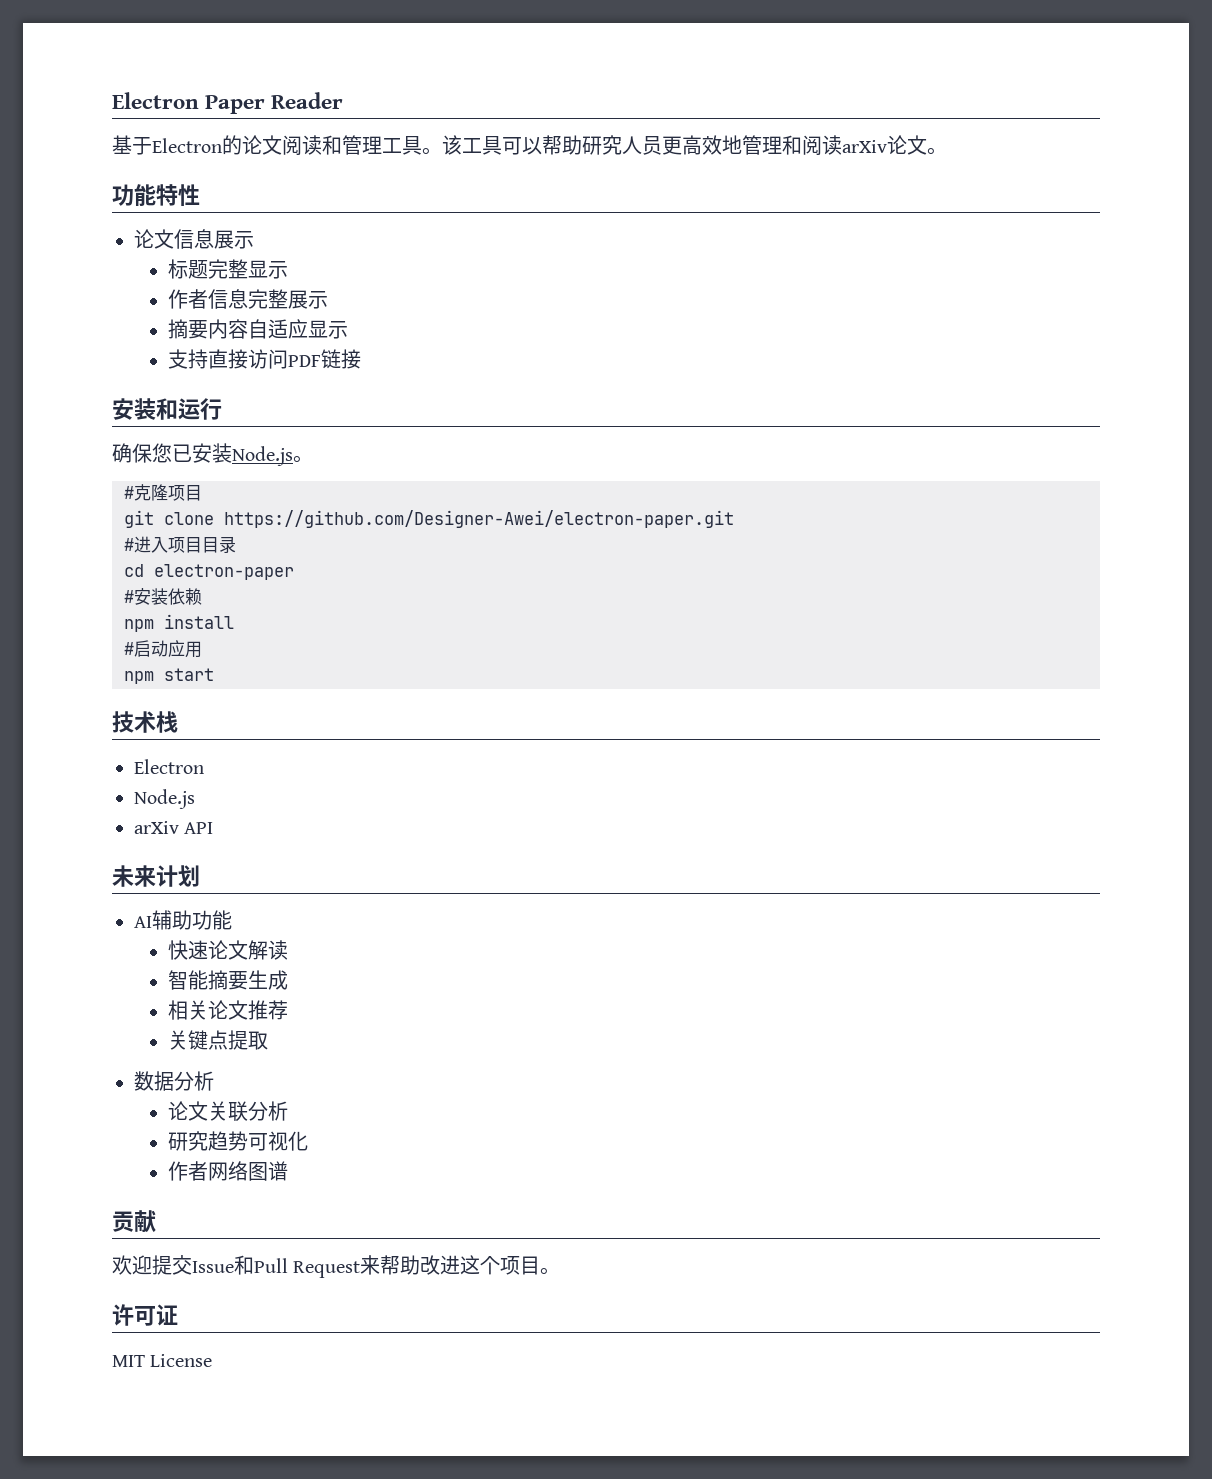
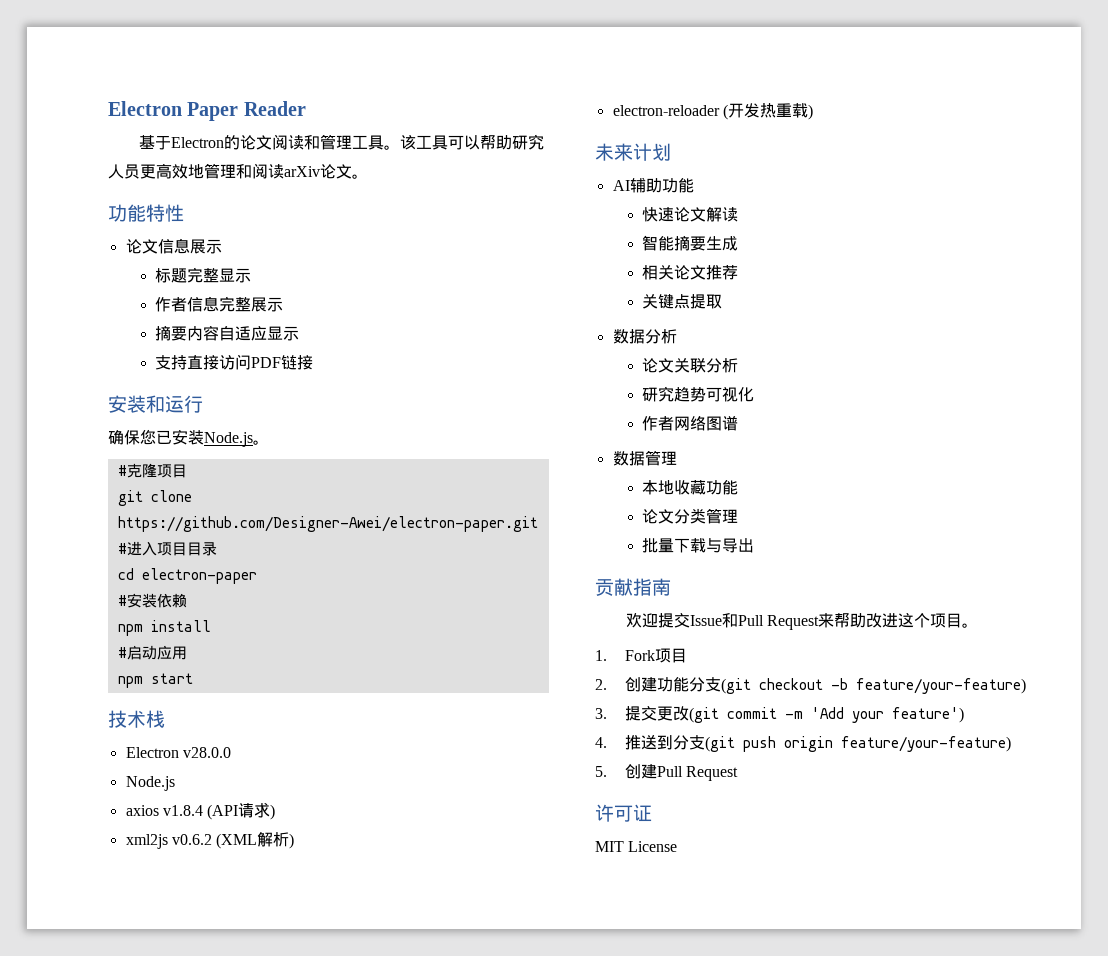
(204, 766) none -> [182,747,231,758] v28.0.0
[134,821,214,834] arXiv API -> [125,802,276,820] [125,832,295,849] [612,103,813,120] axios v1.8.4 (API请求) // xml2js v0.6.2 (XML解析) // electron-reloader (开发热重载)
(288, 1171) none -> [612,450,677,466] [642,480,739,495] [642,508,739,524] [642,538,755,553] // 数据管理 // 本地收藏功能 // 论文分类管理 // 批量下载与导出
(156, 1221) none -> [633,578,671,596] 指南
(561, 1271) none -> [595,648,687,663] [595,677,1026,694] [595,706,964,723] [595,734,1011,752] [595,764,739,781] // 1. Fork项目 // 2.创建功能分支(git checkout -b feature/your-feature) // 3.提交更改(git commit -m 'Add your feature') // 4.推送到分支(git push origin feature/your-feature) // 5.创建Pull Request

